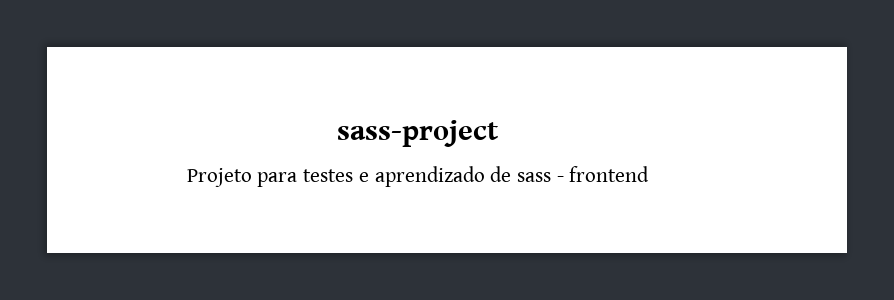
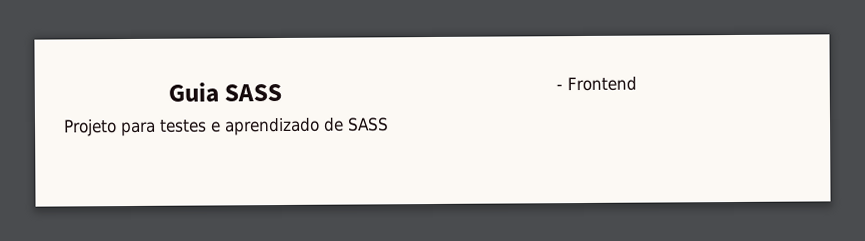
[337,120,499,147] sass-project -> [167,82,283,103] Guia SASS
[516,166,650,182] sass - frontend -> [346,117,389,132] [555,76,637,92] SASS - Frontend

